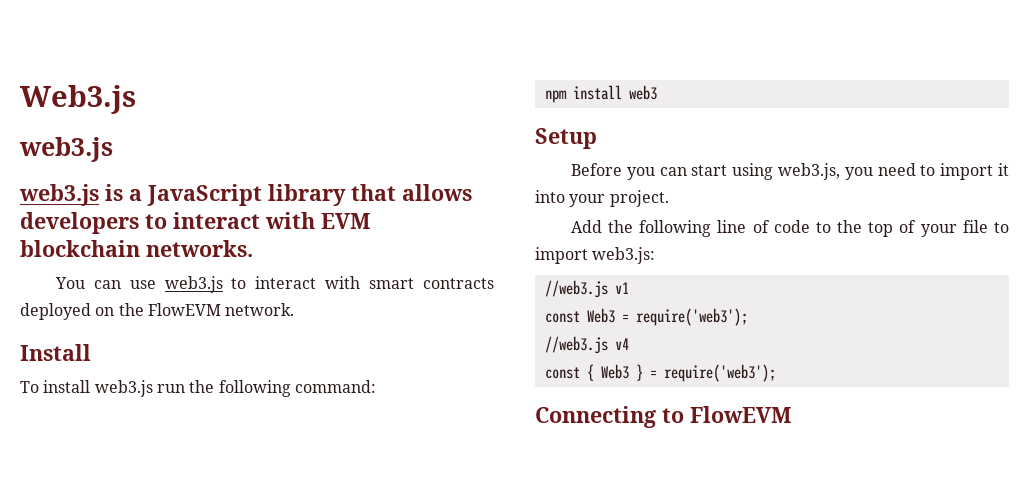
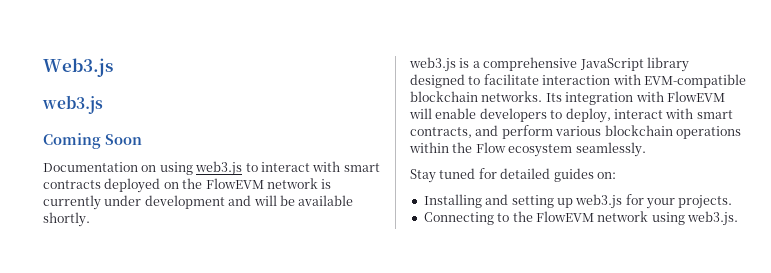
[19,184,472,206] [20,212,370,234] [20,240,253,257] [54,277,156,289] web3.js is a JavaScript library that allows developers to interact with EVM blockchain networks. // You can use -> [43,133,142,149] [43,162,193,175] Coming Soon // Documentation on using
[225,303,295,316] [20,344,91,361] [20,380,376,397] [544,85,657,103] [535,128,597,149] [570,163,1009,180] [535,190,669,207] [570,220,1009,237] [535,247,656,264] [544,280,629,298] [544,308,748,326] [544,336,629,354] [544,364,776,382] [535,406,791,428] network. // Install // To install web3.js run the following command: // npm install web3 // Setup // Before you can start using web3.js, you need to import it into your project. // Add the following line of code to the top of your file to import web3.js: // //web3.js v1 // const Web3 = require('web3'); // //web3.js v4 // const { Web3 } = require('web3'); // Connecting to FlowEVM -> [266,178,332,189] [43,195,354,210] [43,212,90,227] [409,57,689,72] [410,74,746,88] [410,91,725,105] [409,108,733,123] [410,125,741,139] [409,142,646,157] [410,168,616,183] [423,194,733,209] [423,211,738,226] network is currently under development and will be available shortly. // web3.js is a comprehensive JavaScript library designed to facilitate interaction with EVM-compatible blockchain networks. Its integration with FlowEVM will enable developers to deploy, interact with smart contracts, and perform various blockchain operations within the Flow ecosystem seamlessly. // Stay tuned for detailed guides on: // Installing and setting up web3.js for your projects. // Connecting to the FlowEVM network using web3.js.

